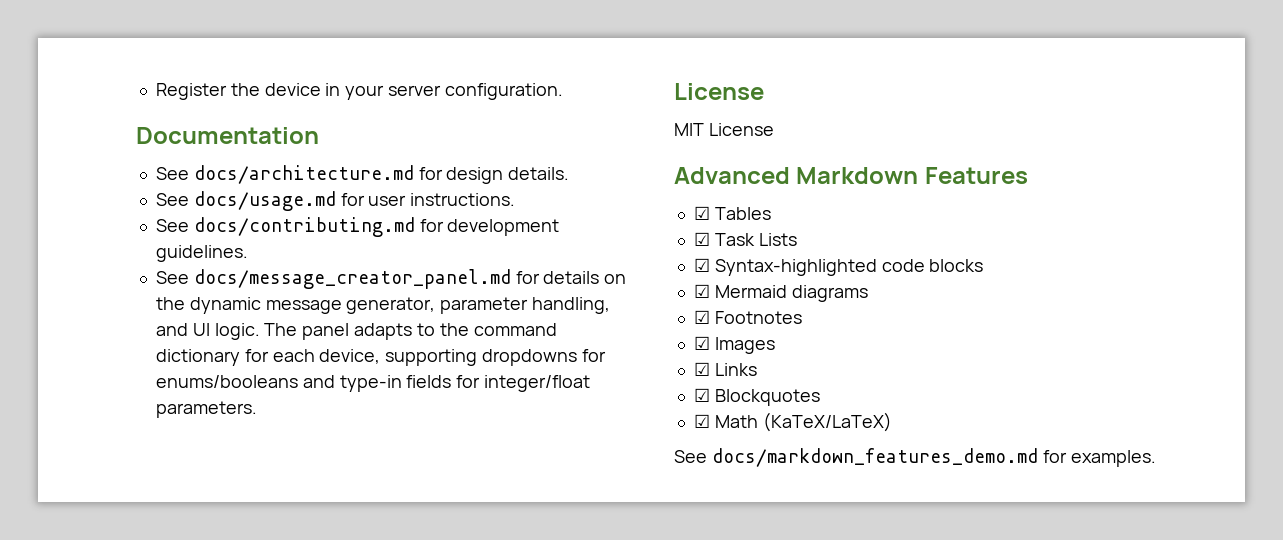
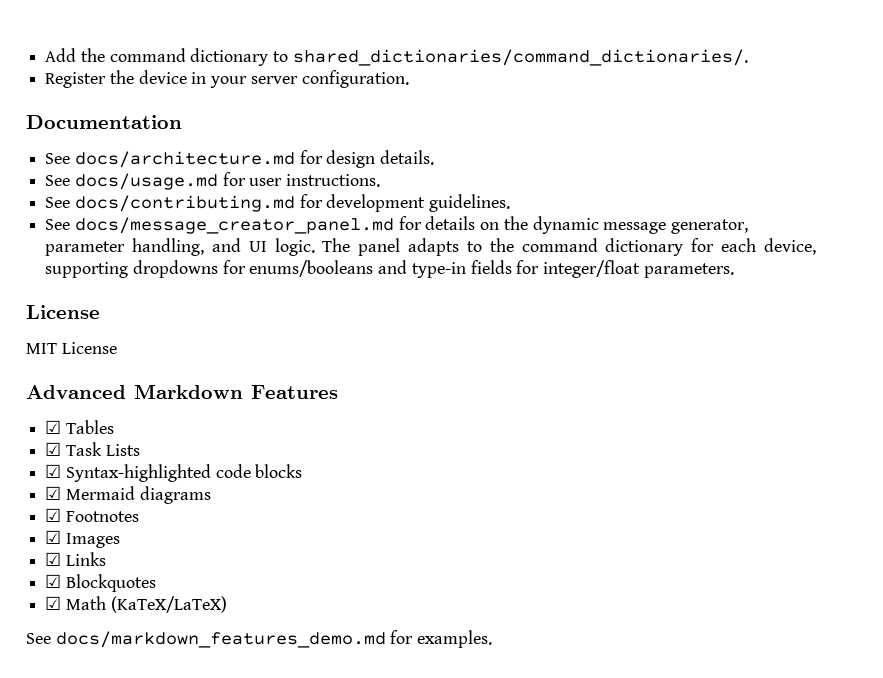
(155, 91) none -> [45,48,748,66] Add the command dictionary to shared_dictionaries/command_dictionaries/. //

